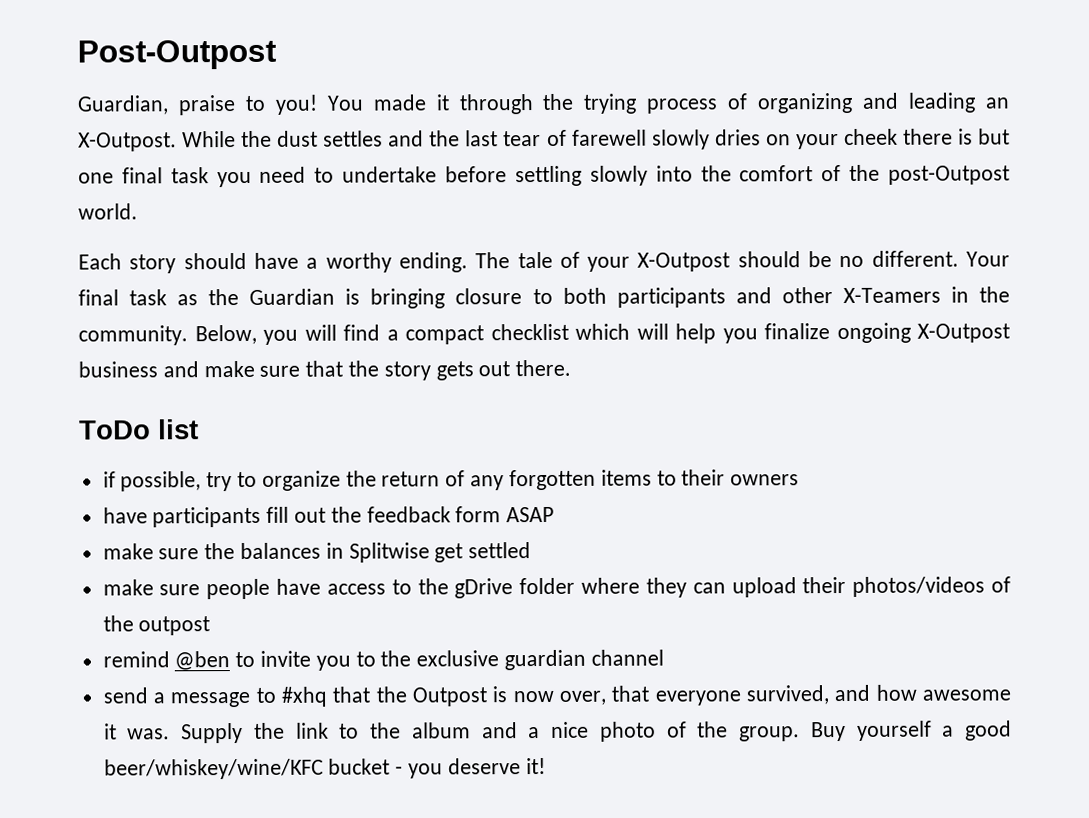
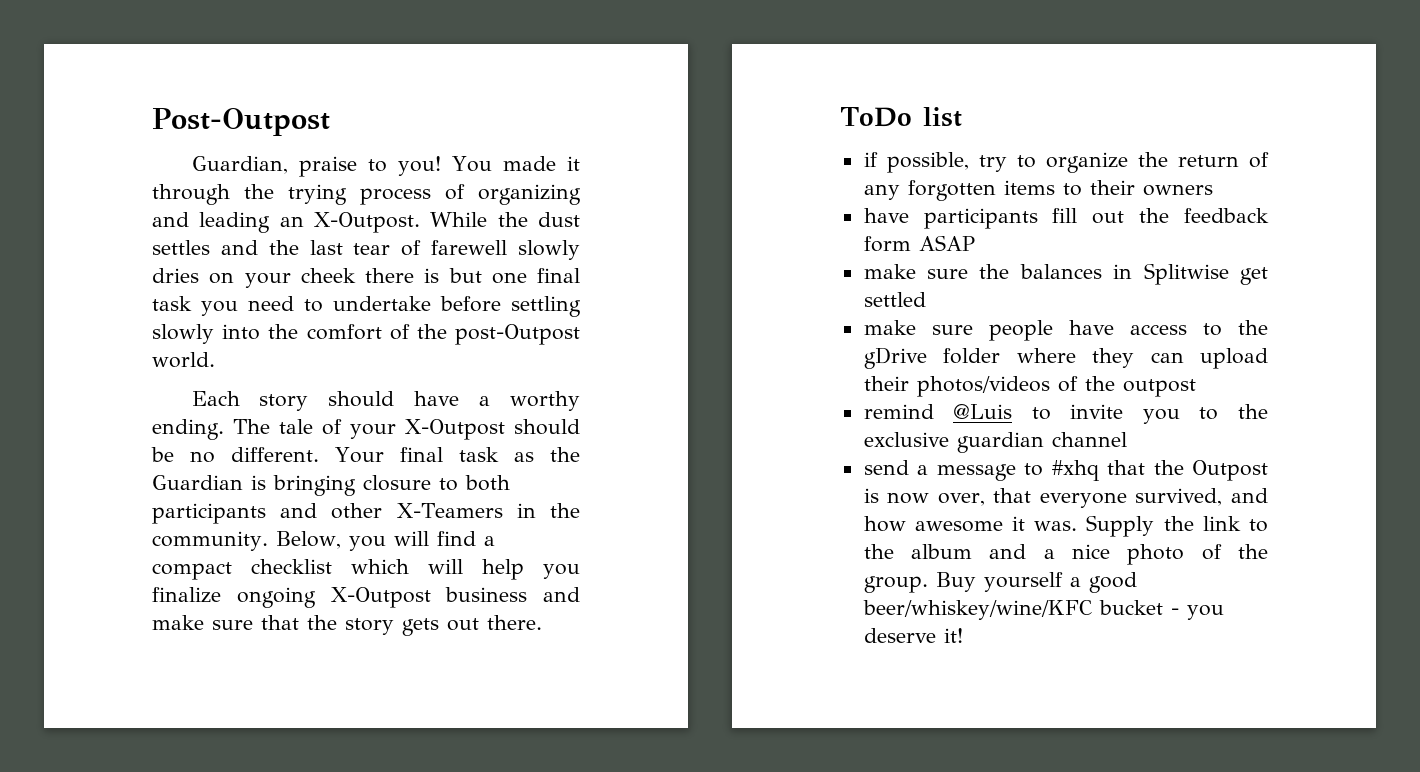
[174,651,231,671] @ben -> [953,404,1013,419] @Luis

